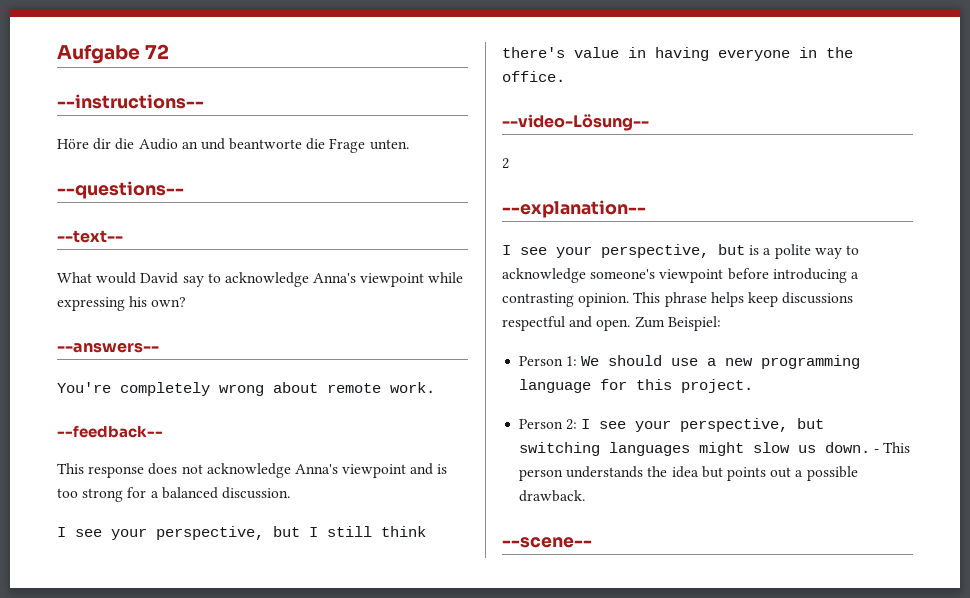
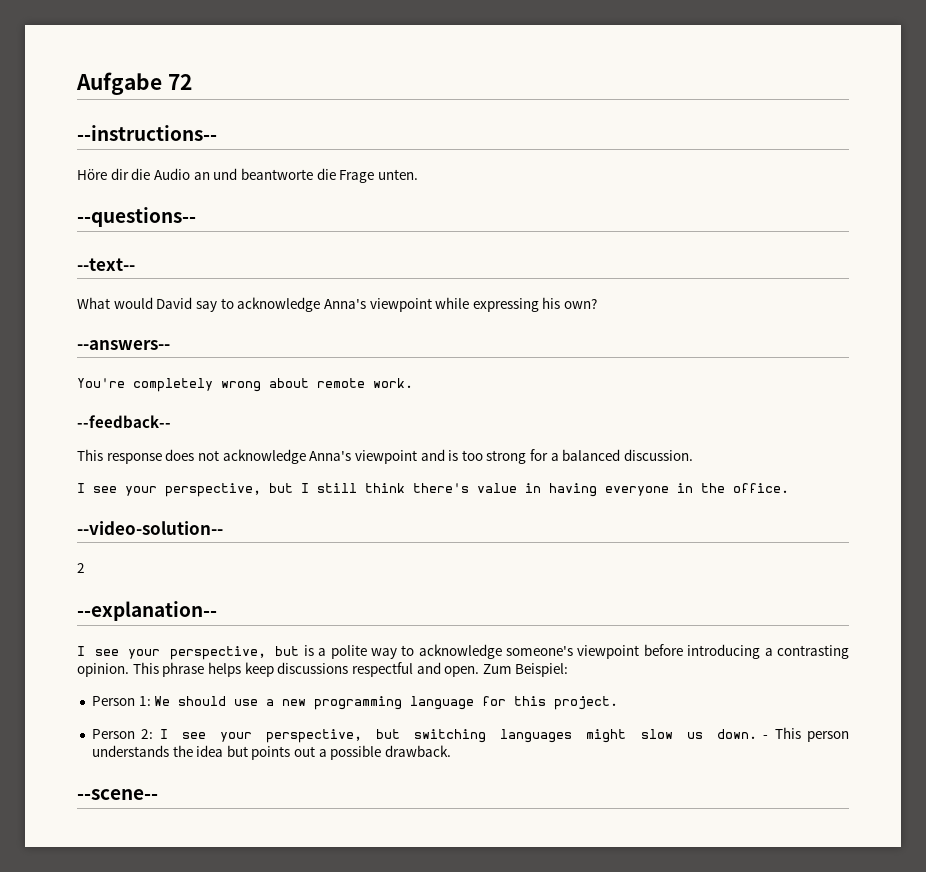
[502,114,649,131] --video-Lösung-- -> [77,521,223,535] --video-solution--

